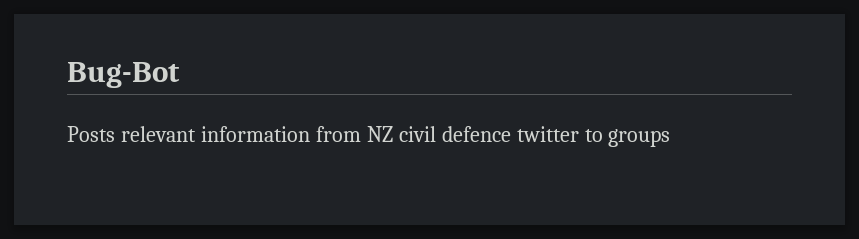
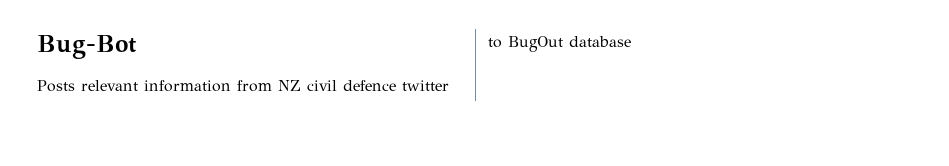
[608,129,671,147] groups -> [508,36,631,52] BugOut database

